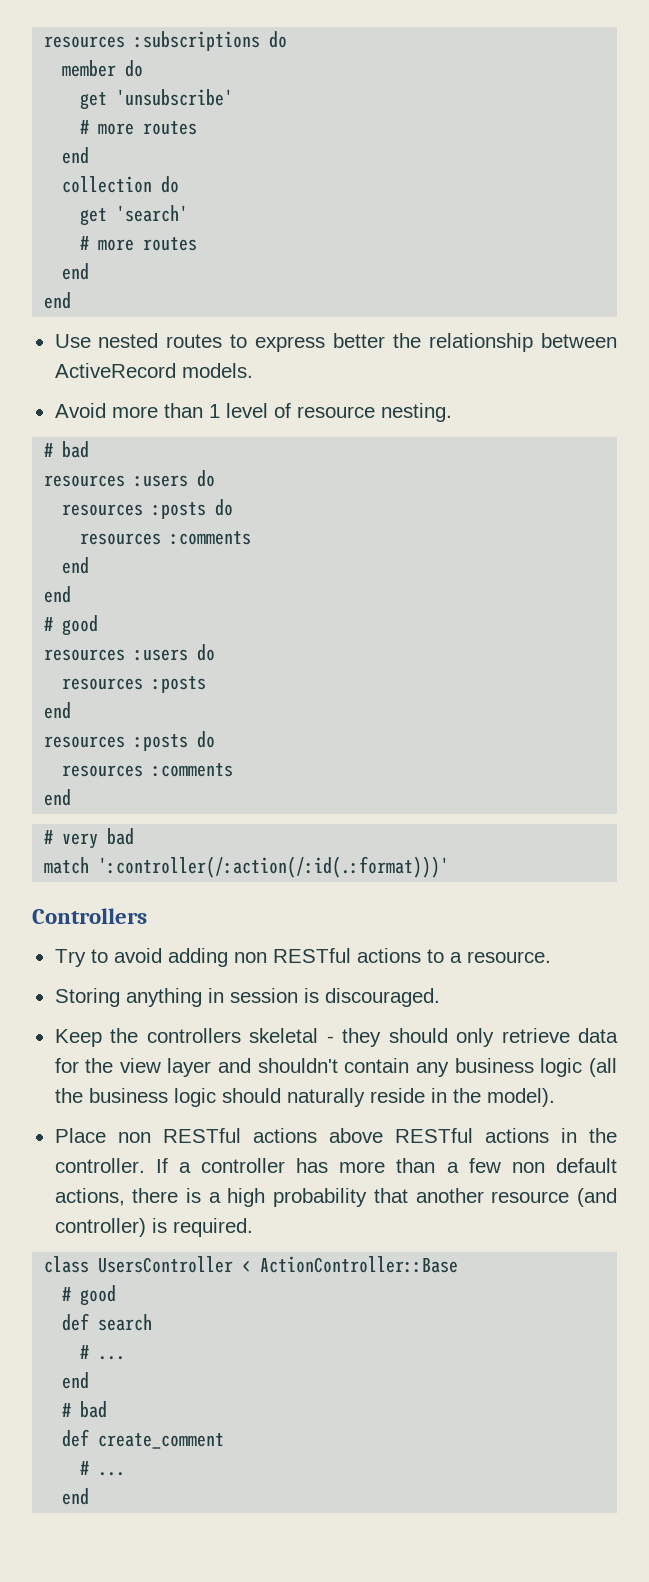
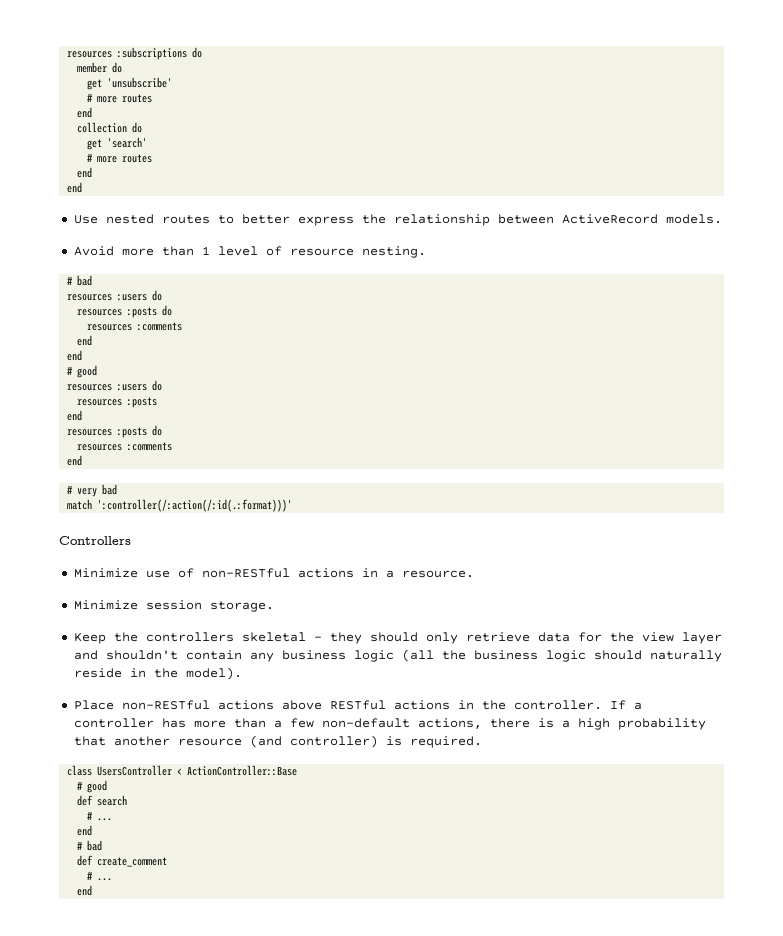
[255,333,386,352] express better -> [241,214,354,226] better express
[54,948,551,967] [54,988,440,1007] Try to avoid adding non RESTful actions to a resource. // Storing anything in session is discouraged. -> [73,568,474,578] [73,600,274,612] Minimize use of non-RESTful actions in a resource. // Minimize session storage.
[117,1128,241,1143] non RESTful -> [121,700,210,710] non-RESTful
[511,1158,617,1173] non default -> [321,718,410,728] non-default

